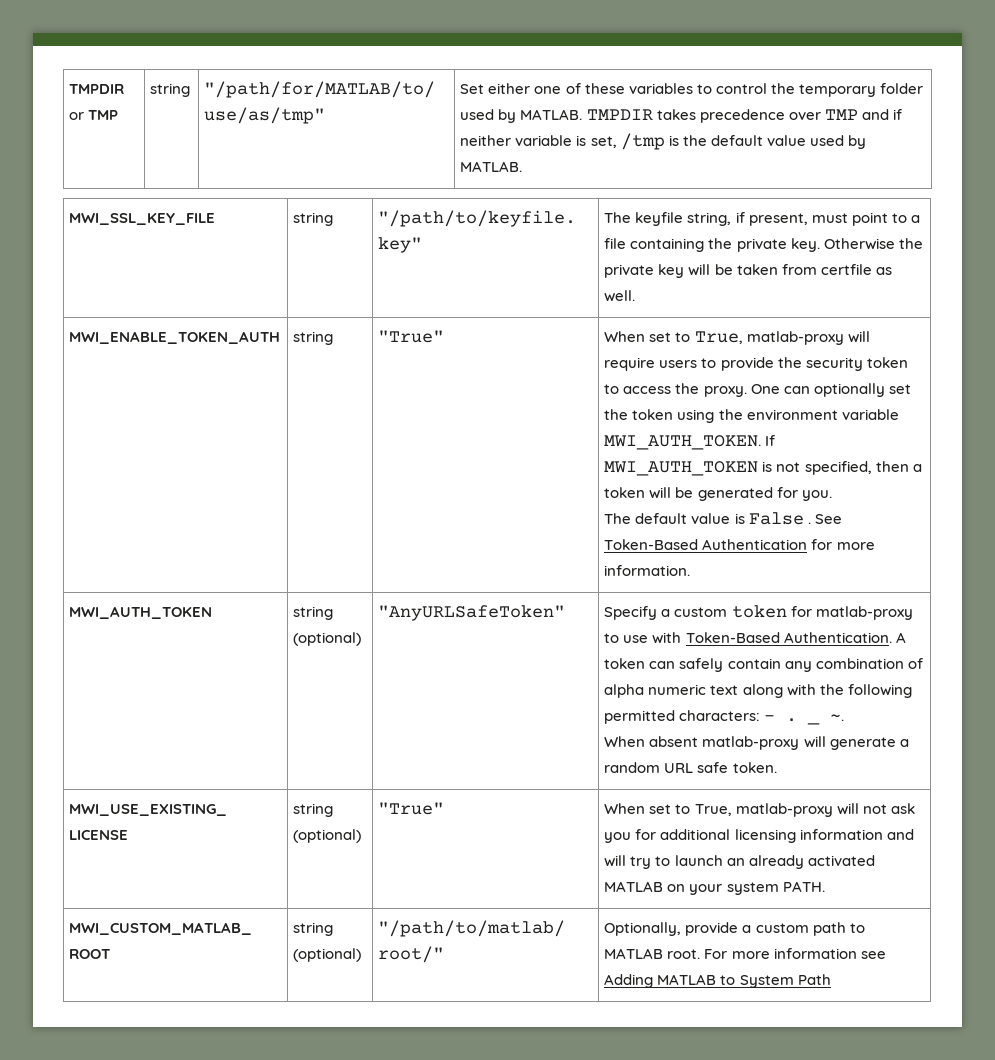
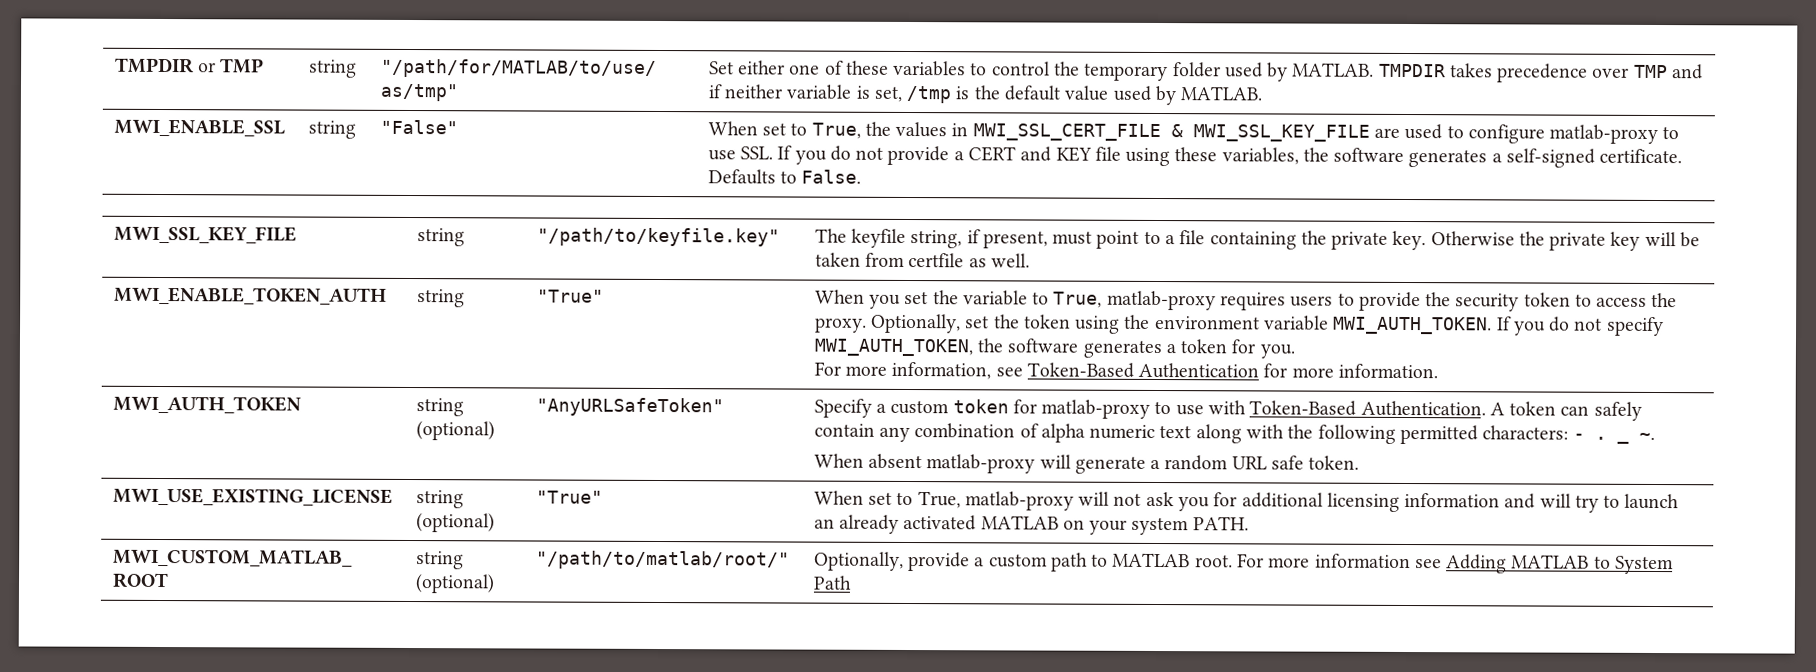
(523, 166) none -> [113,118,285,137] [307,120,356,139] [379,119,458,135] [707,121,1680,145] [707,145,1683,168] [707,169,862,185] // MWI_ENABLE_SSL | string | "False" | When set to True, the values in MWI_SSL_CERT_FILE & MWI_SSL_KEY_FILE are used to configure matlab-proxy to use SSL. If you do not provide a CERT and KEY file using these variables, the software generates a self-signed certificate. Defaults to False.
[649,331,870,345] [604,357,656,371] set to True, matlab-proxy will require -> [869,290,1286,311] you set the variable to True, matlab-proxy requires
[750,383,885,397] One can optionally -> [871,313,962,334] Optionally,
[604,461,922,476] [604,487,832,501] [604,512,842,525] MWI_AUTH_TOKEN is not specified, then a token will be generated for you. // The default value is False . See -> [1513,316,1664,337] [813,338,1295,359] [813,361,1023,380] you do not specify MWI_AUTH_TOKEN, the software generates a token for you. // For more information, see

